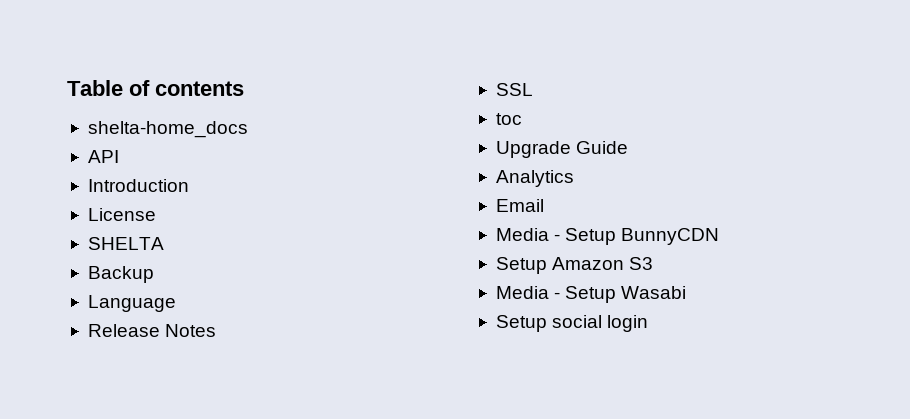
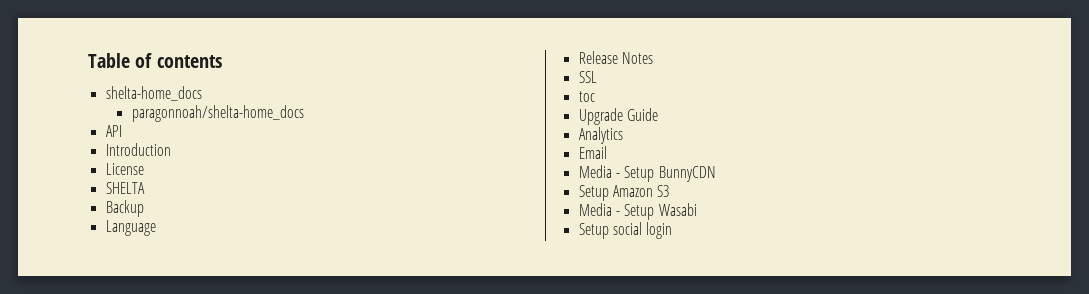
(248, 129) none -> [131,105,304,122] // paragonnoah/shelta-home_docs

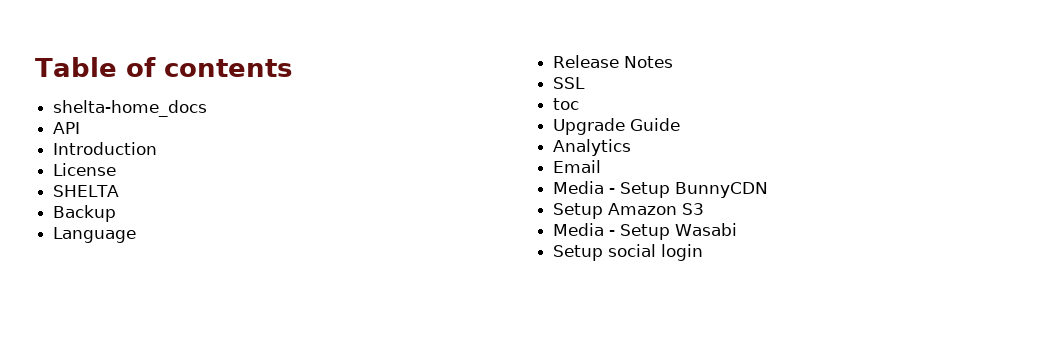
[131,105,304,122] // paragonnoah/shelta-home_docs -> (208, 108) none

